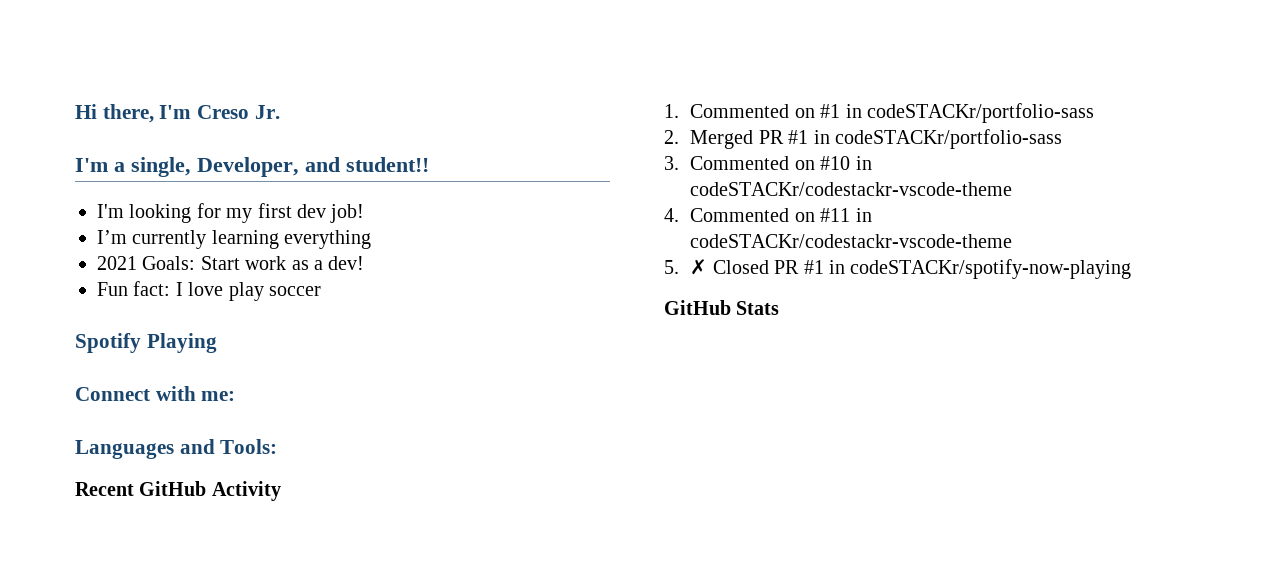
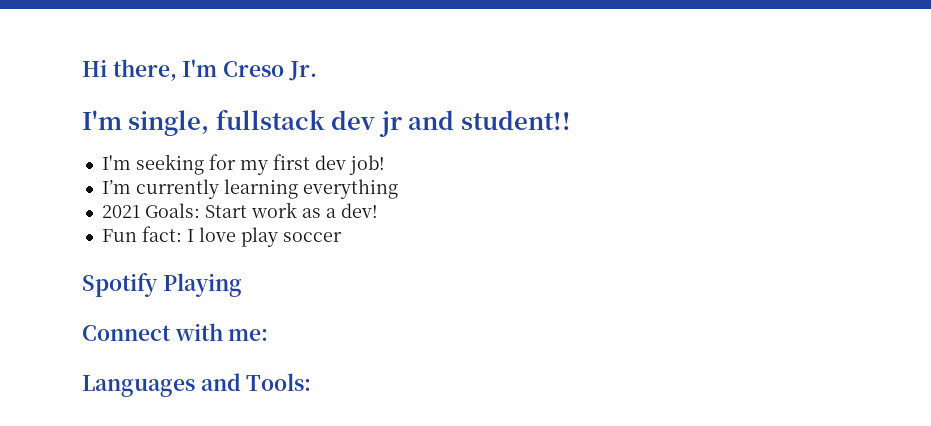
[114,157,299,177] a single, Developer, -> [128,109,402,137] single, fullstack dev jr
[129,204,192,223] looking -> [135,154,204,175] seeking
[75,481,281,501] [664,103,1095,123] [664,129,1063,149] [664,156,872,170] [690,182,1013,196] [664,208,872,222] [690,234,1013,248] [664,259,1132,279] [664,300,780,315] // Recent GitHub Activity // 1. Commented on #1 in codeSTACKr/portfolio-sass // 2. Merged PR #1 in codeSTACKr/portfolio-sass // 3. Commented on #10 in codeSTACKr/codestackr-vscode-theme // 4. Commented on #11 in codeSTACKr/codestackr-vscode-theme // 5. ✗ Closed PR #1 in codeSTACKr/spotify-now-playing // GitHub Stats -> (312, 382) none

